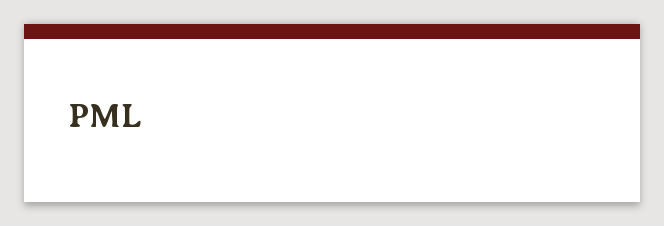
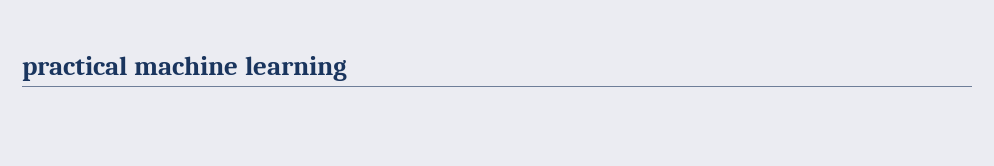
[68,104,141,127] PML -> [22,56,348,81] practical machine learning

